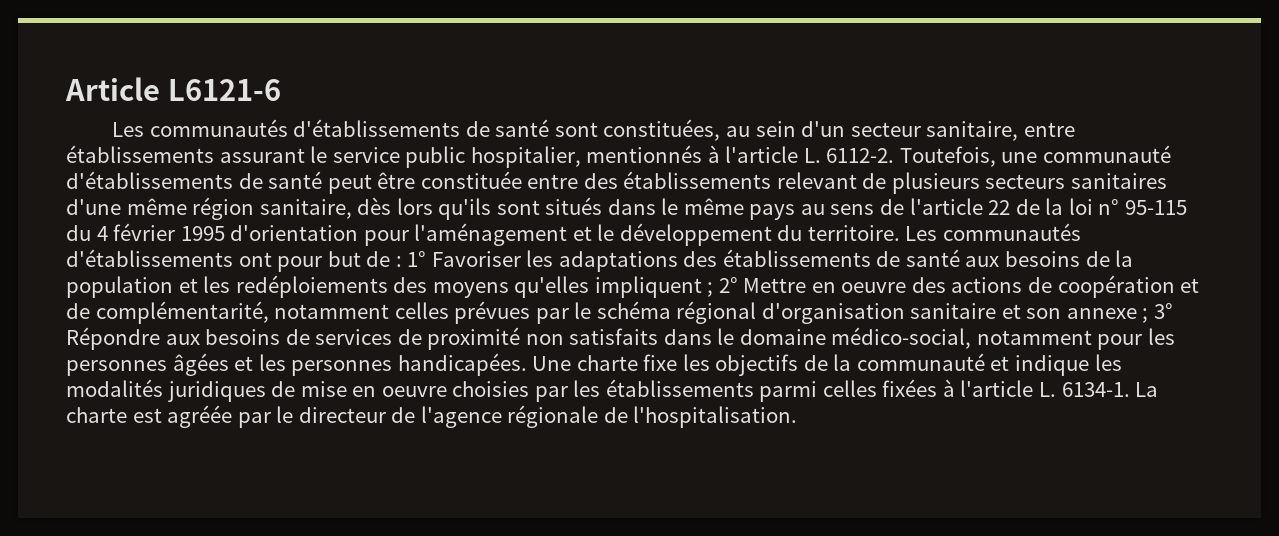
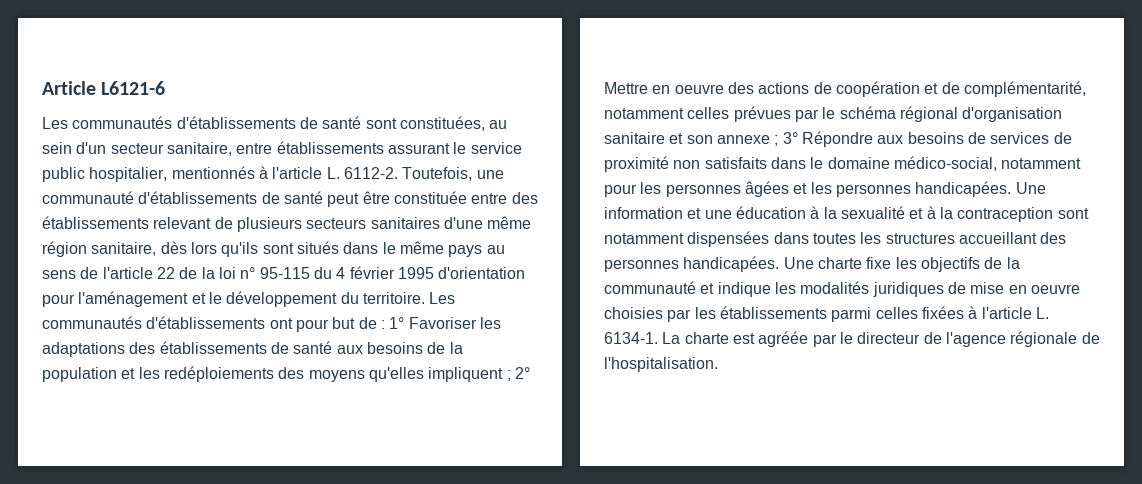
(572, 363) none -> [604,206,1089,222] [604,231,1067,247] [604,256,814,272] information et une éducation à la sexualité et à la contraception sont notamment dispensées dans toutes les structures accueillant des personnes handicapées. Une

